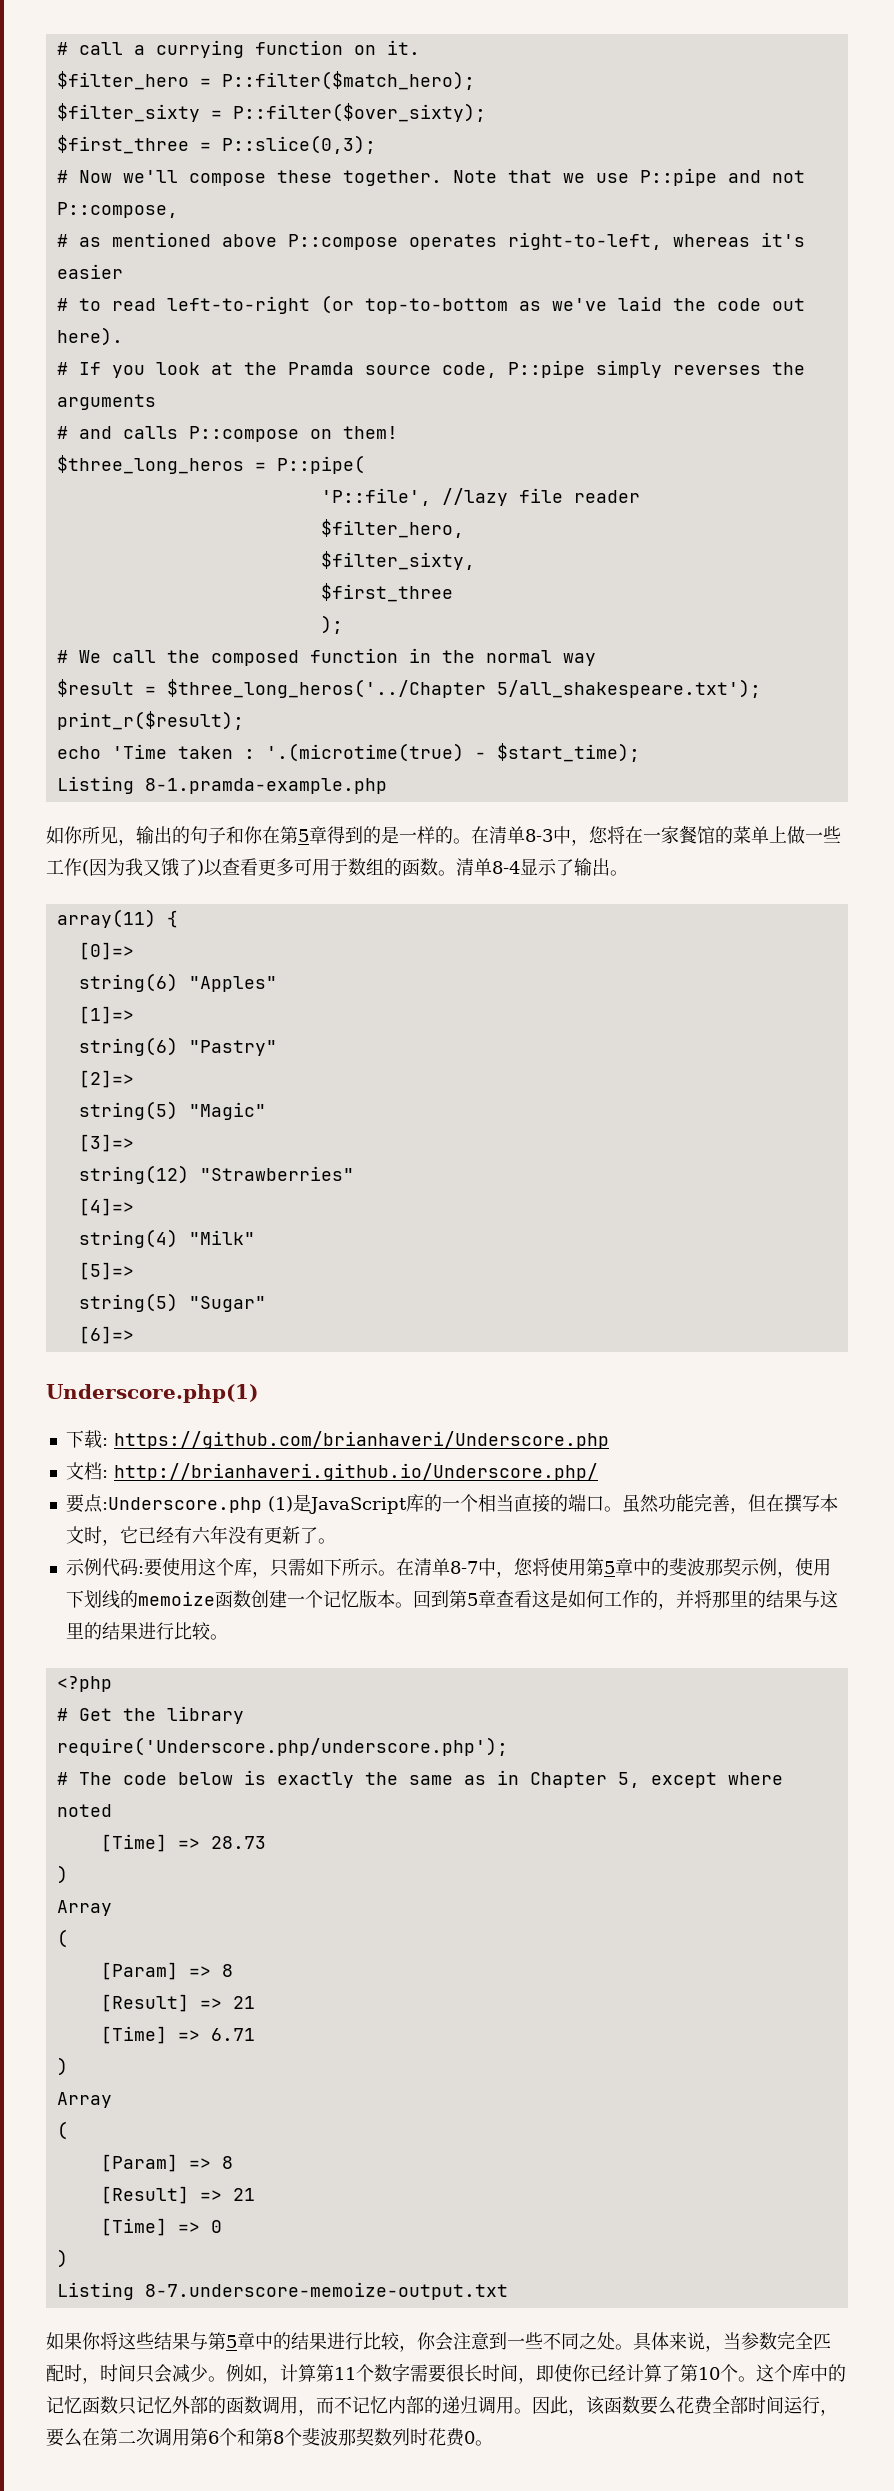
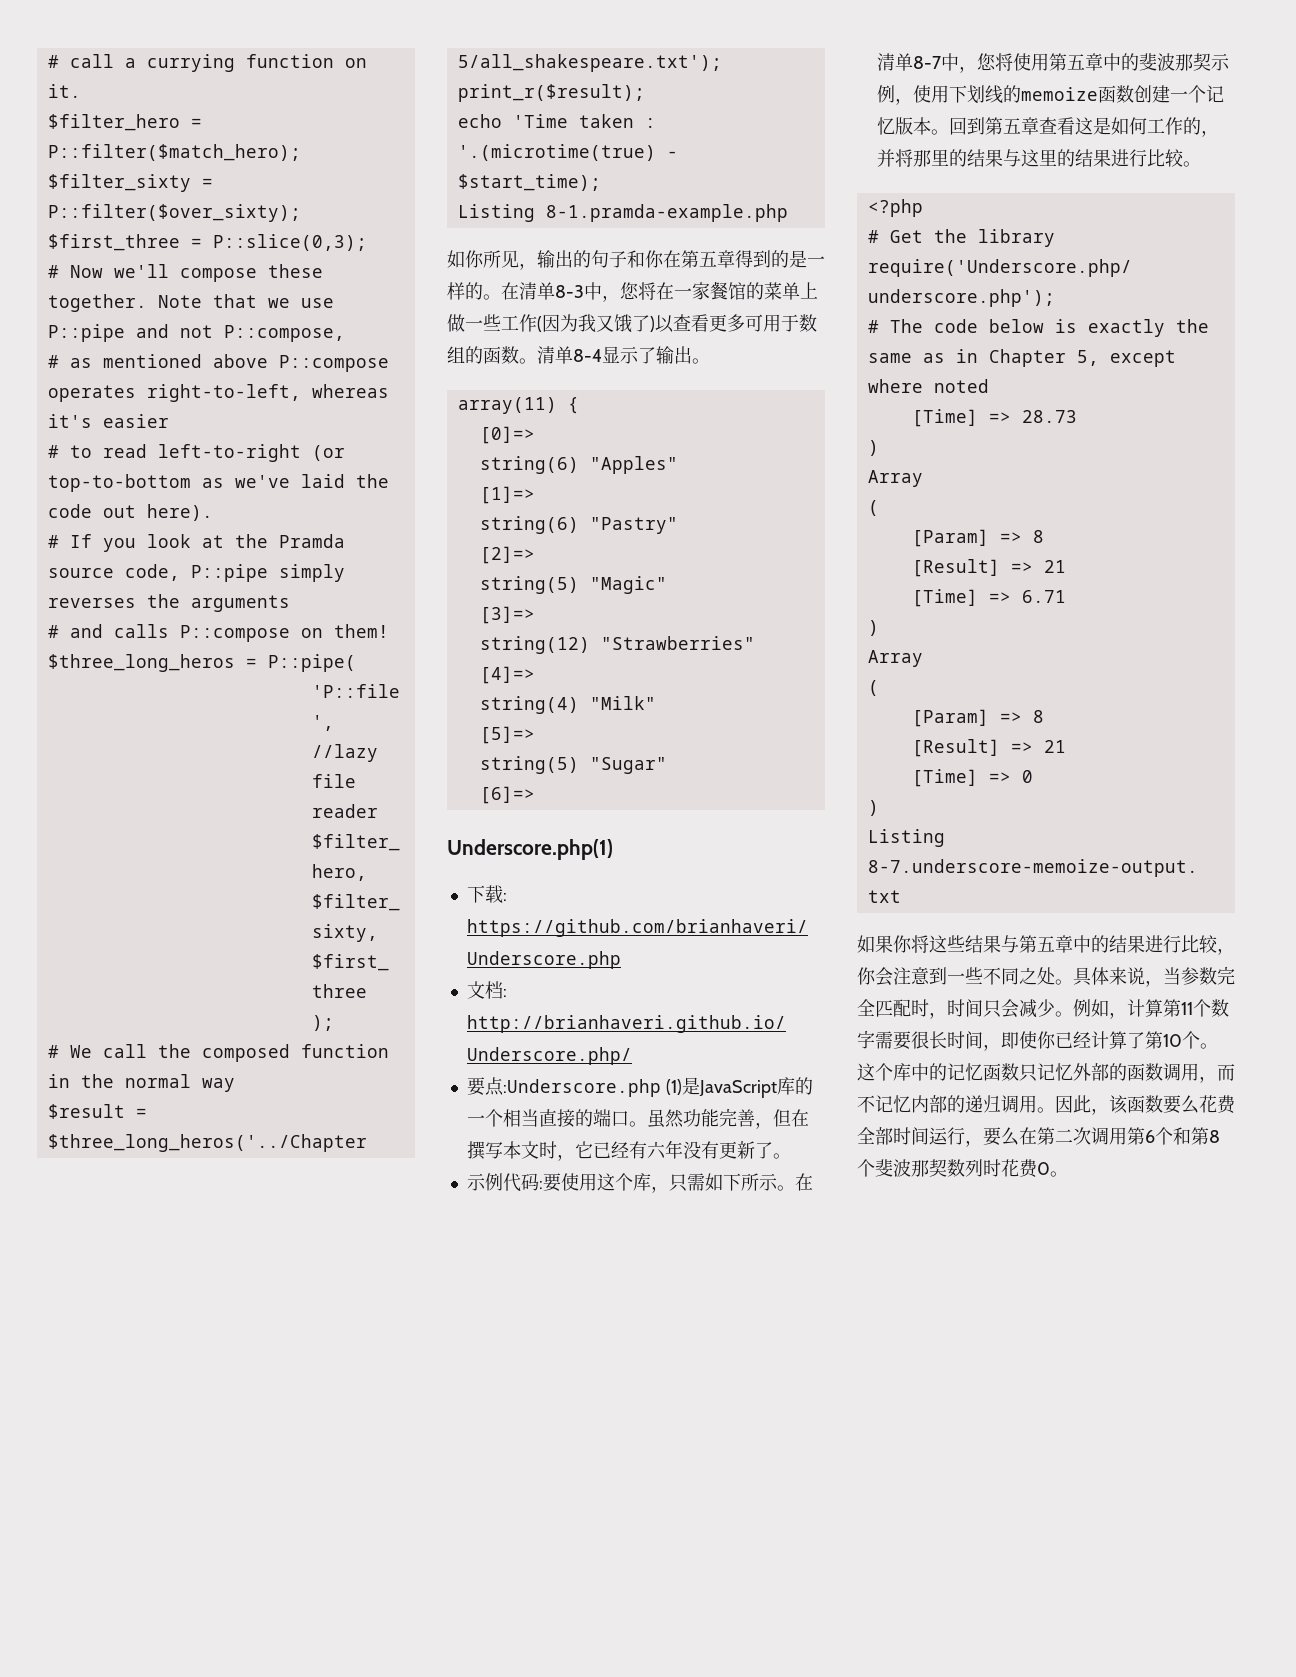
[298,829,309,842] 5 -> [699,251,717,267] 五
[603,1561,615,1574] 5 -> [1066,54,1085,70] 五
[466,1593,478,1606] 5 -> [1002,118,1021,134] 五
[226,2335,237,2348] 5 -> [1037,936,1055,952] 五

